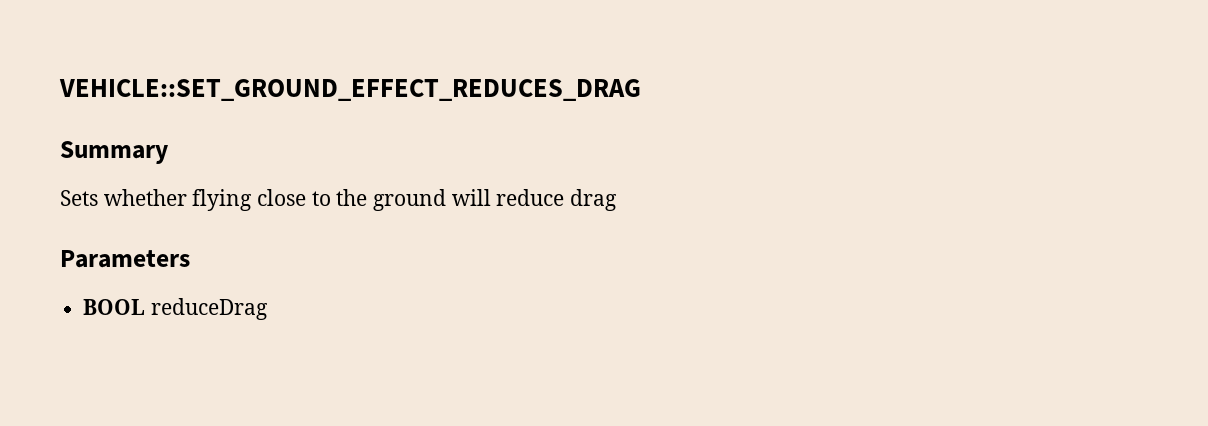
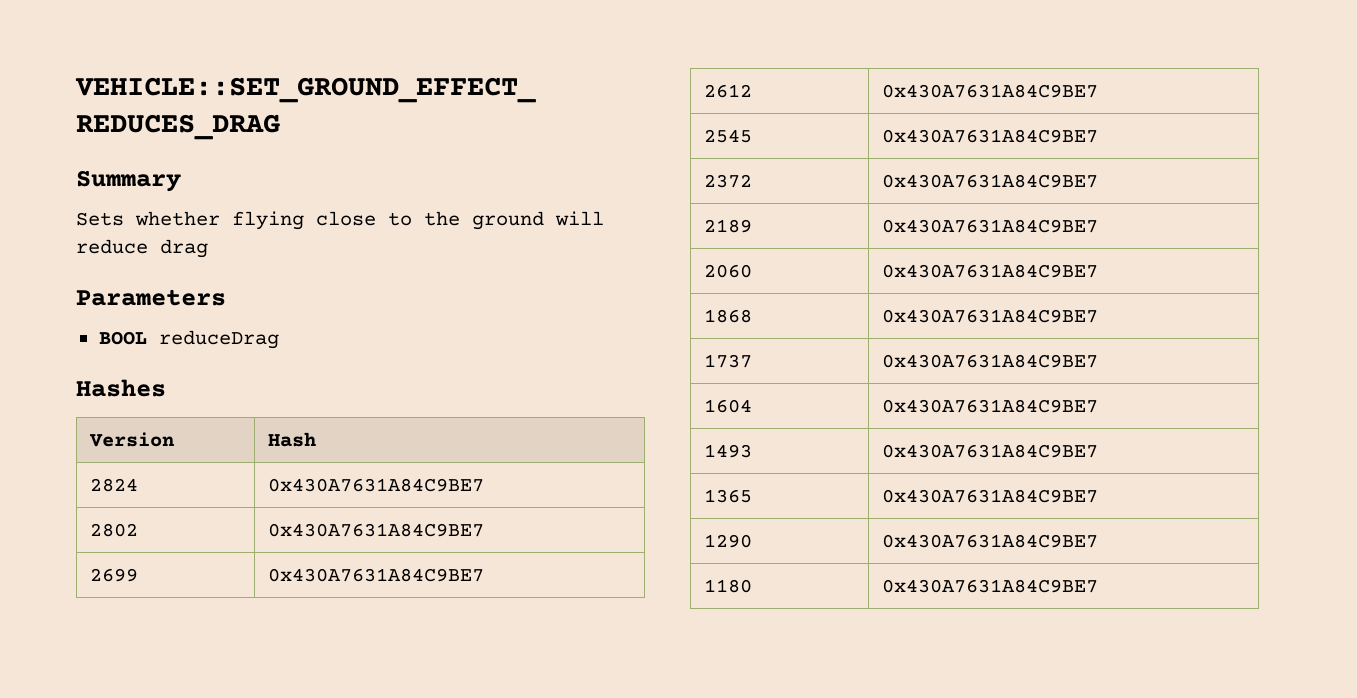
(268, 309) none -> [76,379,166,397] [88,432,174,447] [267,432,316,447] [89,478,138,492] [267,478,484,492] [89,523,138,537] [267,523,484,537] [89,568,138,582] [267,568,484,582] [703,84,752,98] [881,84,1098,98] [703,129,752,143] [881,129,1098,143] [703,174,752,188] [881,174,1098,188] [703,219,752,233] [881,219,1098,233] [703,264,752,278] [881,264,1098,278] [703,309,752,323] [881,309,1098,323] [703,354,752,368] [881,354,1098,368] [703,399,752,413] [881,399,1098,413] [703,444,752,458] [881,444,1098,458] [703,489,752,503] [881,489,1098,503] [703,534,752,548] [881,534,1098,548] [703,579,752,593] [881,579,1098,593] // Hashes // Version | Hash // 2824 | 0x430A7631A84C9BE7 // 2802 | 0x430A7631A84C9BE7 // 2699 | 0x430A7631A84C9BE7 // 2612 | 0x430A7631A84C9BE7 // 2545 | 0x430A7631A84C9BE7 // 2372 | 0x430A7631A84C9BE7 // 2189 | 0x430A7631A84C9BE7 // 2060 | 0x430A7631A84C9BE7 // 1868 | 0x430A7631A84C9BE7 // 1737 | 0x430A7631A84C9BE7 // 1604 | 0x430A7631A84C9BE7 // 1493 | 0x430A7631A84C9BE7 // 1365 | 0x430A7631A84C9BE7 // 1290 | 0x430A7631A84C9BE7 // 1180 | 0x430A7631A84C9BE7

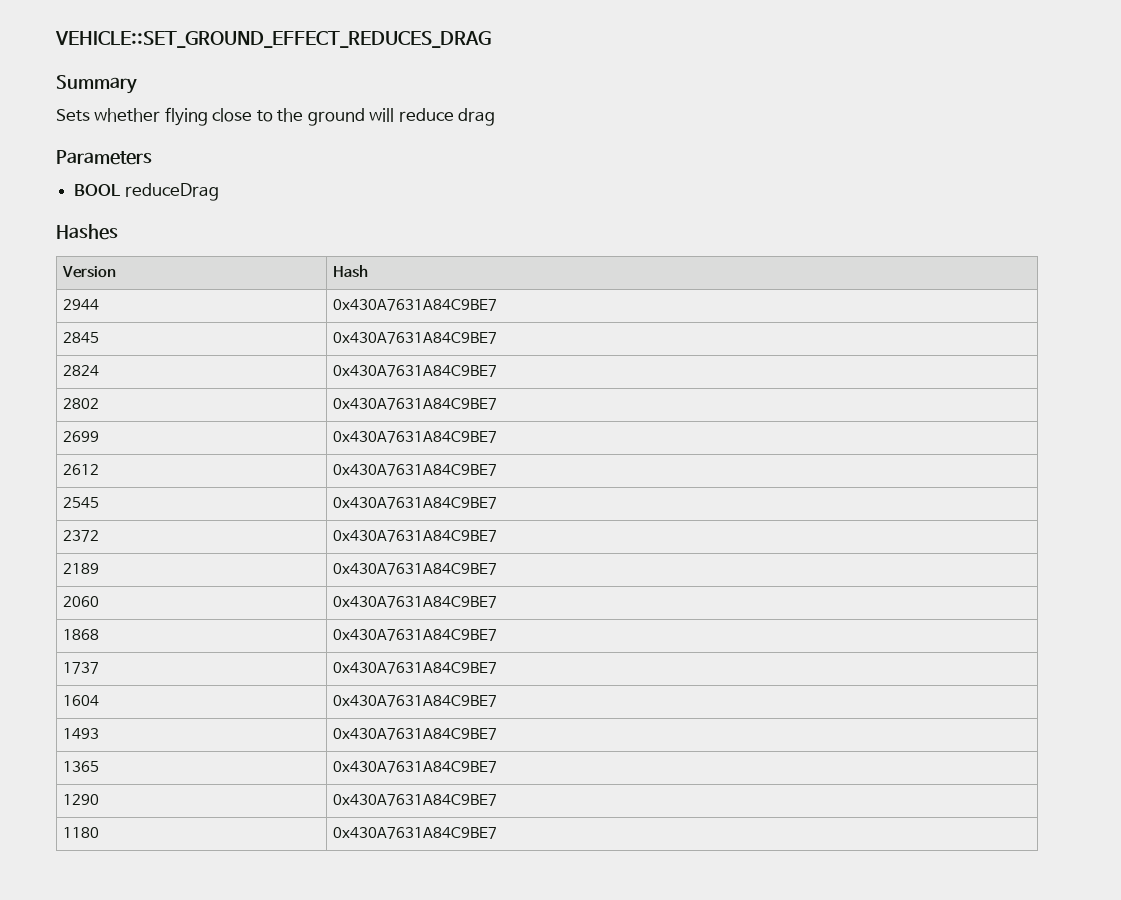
(316, 439) none -> [62,299,99,310] [332,299,497,311] [62,332,99,343] [332,332,497,344] // 2944 | 0x430A7631A84C9BE7 // 2845 | 0x430A7631A84C9BE7

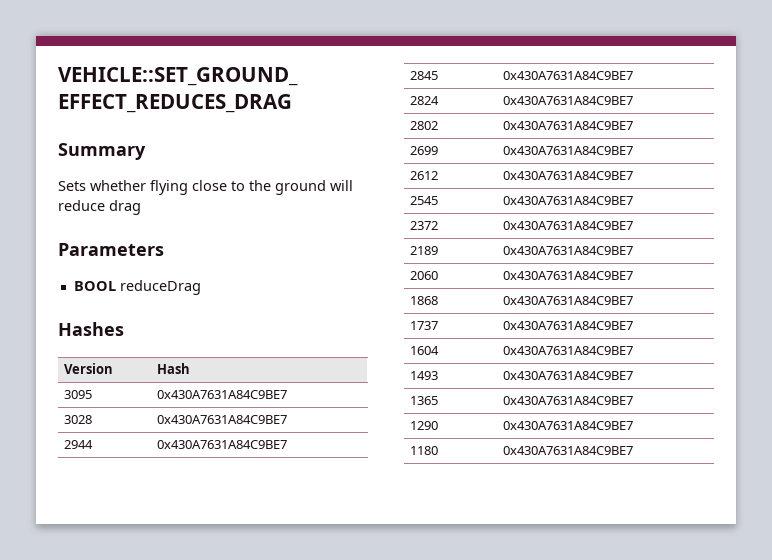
(368, 271) none -> [63,390,92,399] [156,390,287,399] [63,415,92,424] [156,415,287,424] // 3095 | 0x430A7631A84C9BE7 // 3028 | 0x430A7631A84C9BE7

